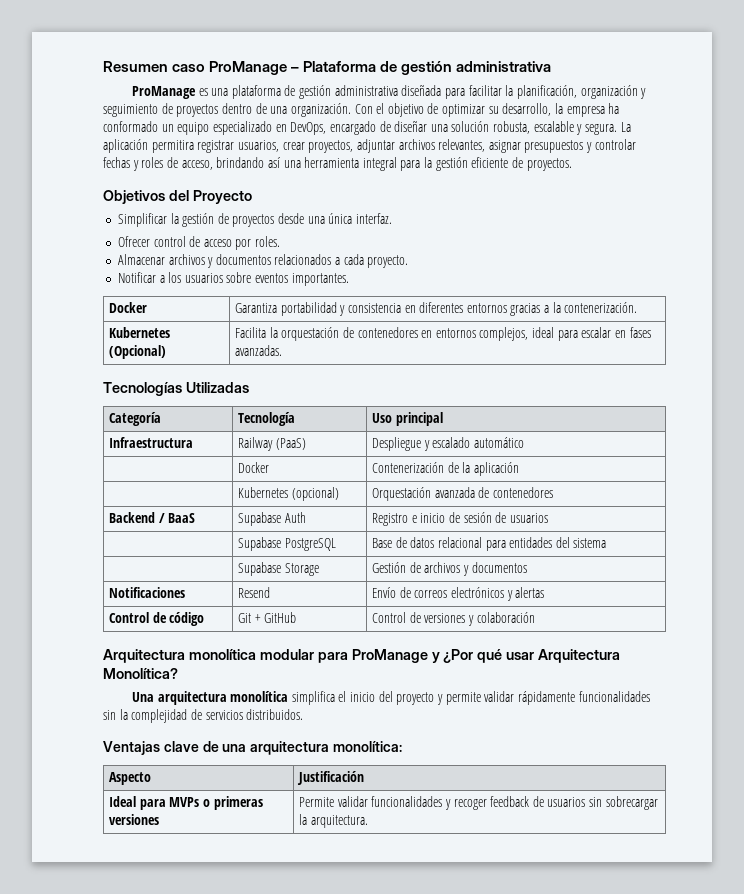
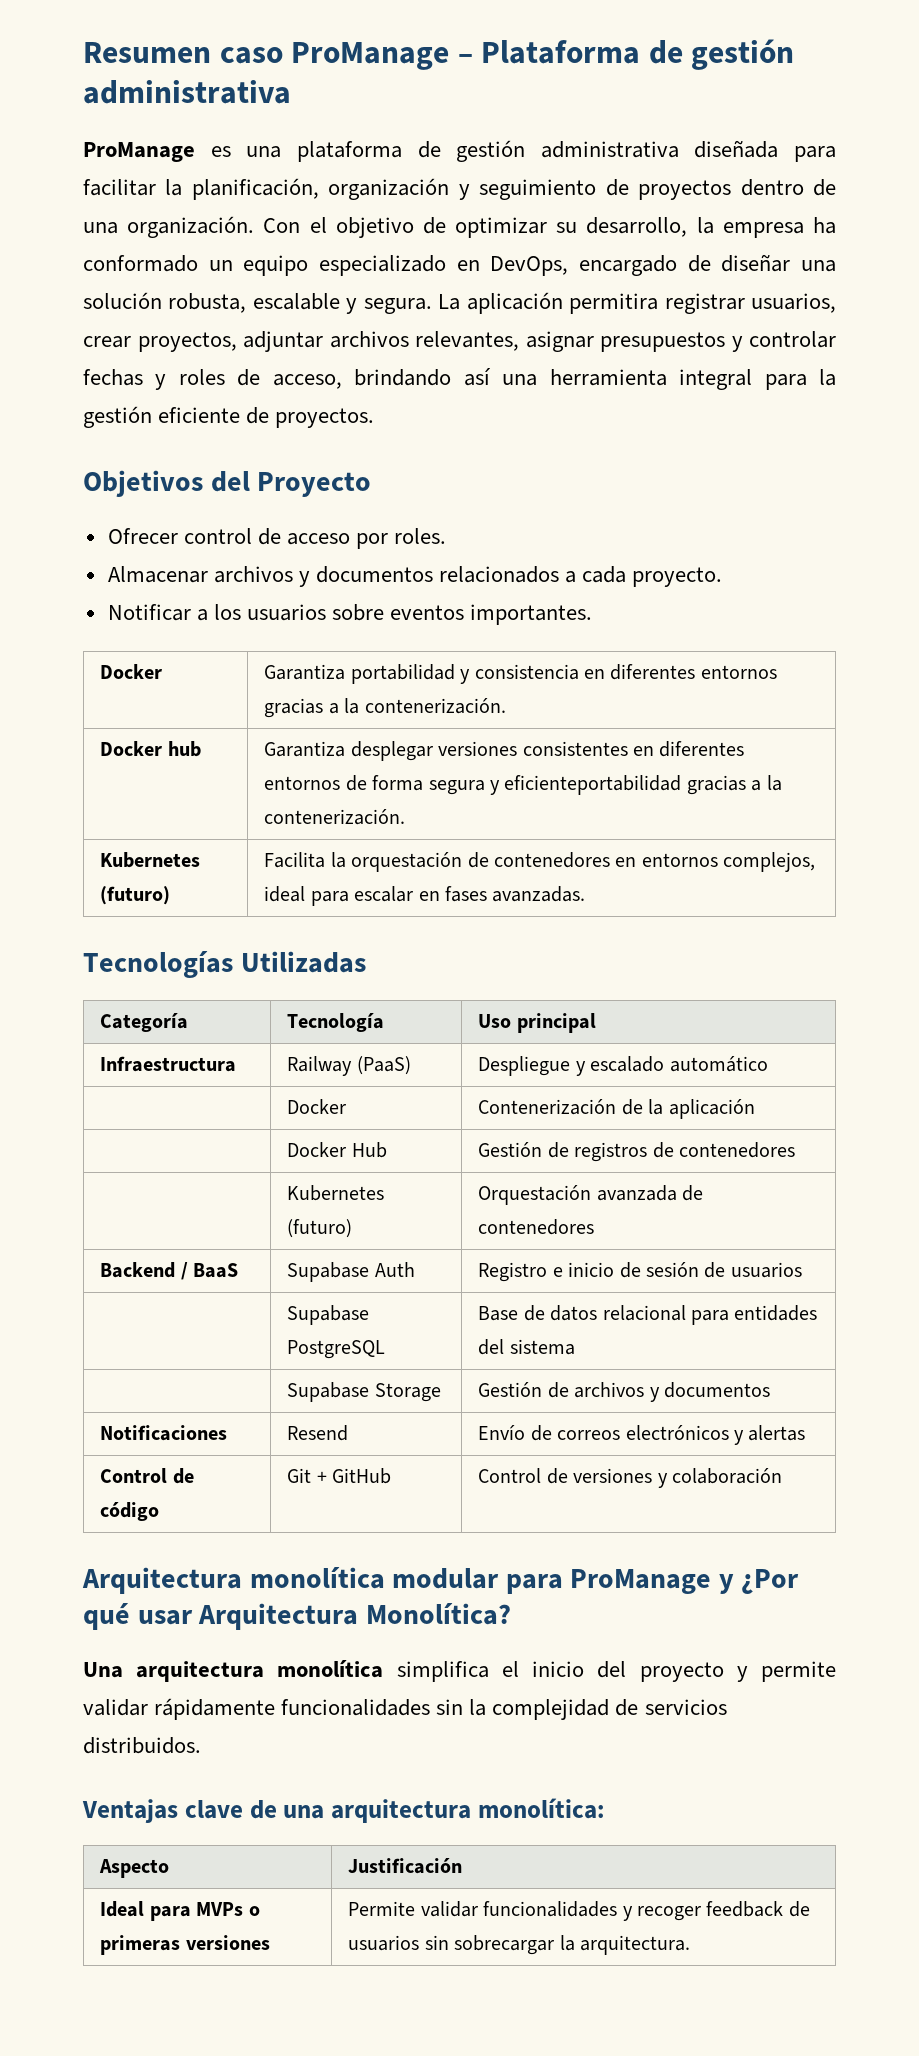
[117,213,393,227] // Simplificar la gestión de proyectos desde una única interfaz. -> (372, 484) none
[108,327,170,338] [108,345,166,359] // Kubernetes (Opcional) -> [100,741,201,757] [264,741,745,761] [264,775,782,795] [264,809,406,825] [100,852,201,868] [100,886,171,905] // Docker hub | Garantiza desplegar versiones consistentes en diferentes entornos de forma segura y eficienteportabilidad gracias a la contenerización. // Kubernetes (futuro)
[237,487,339,501] // | Kubernetes (opcional) -> [287,1142,387,1158] [478,1142,796,1162] [287,1185,385,1201] [287,1219,353,1238] // | Docker Hub | Gestión de registros de contenedores // | Kubernetes (futuro)

